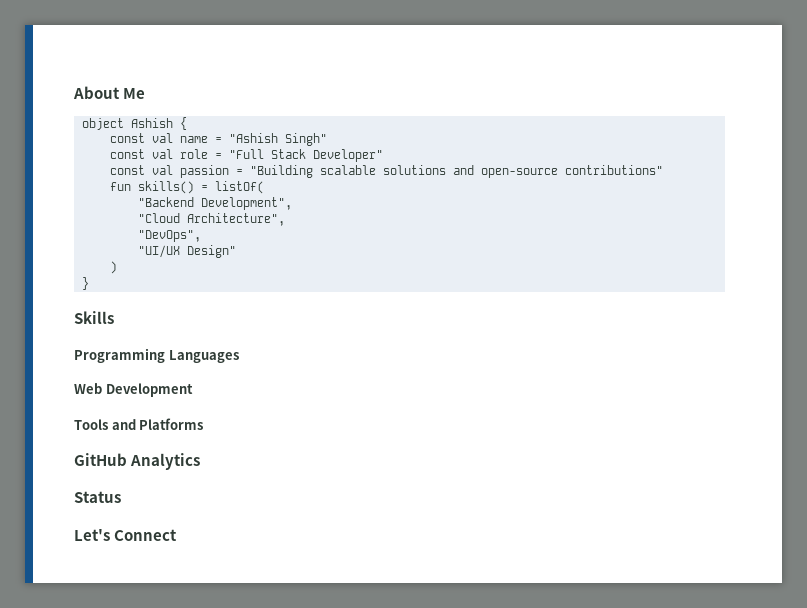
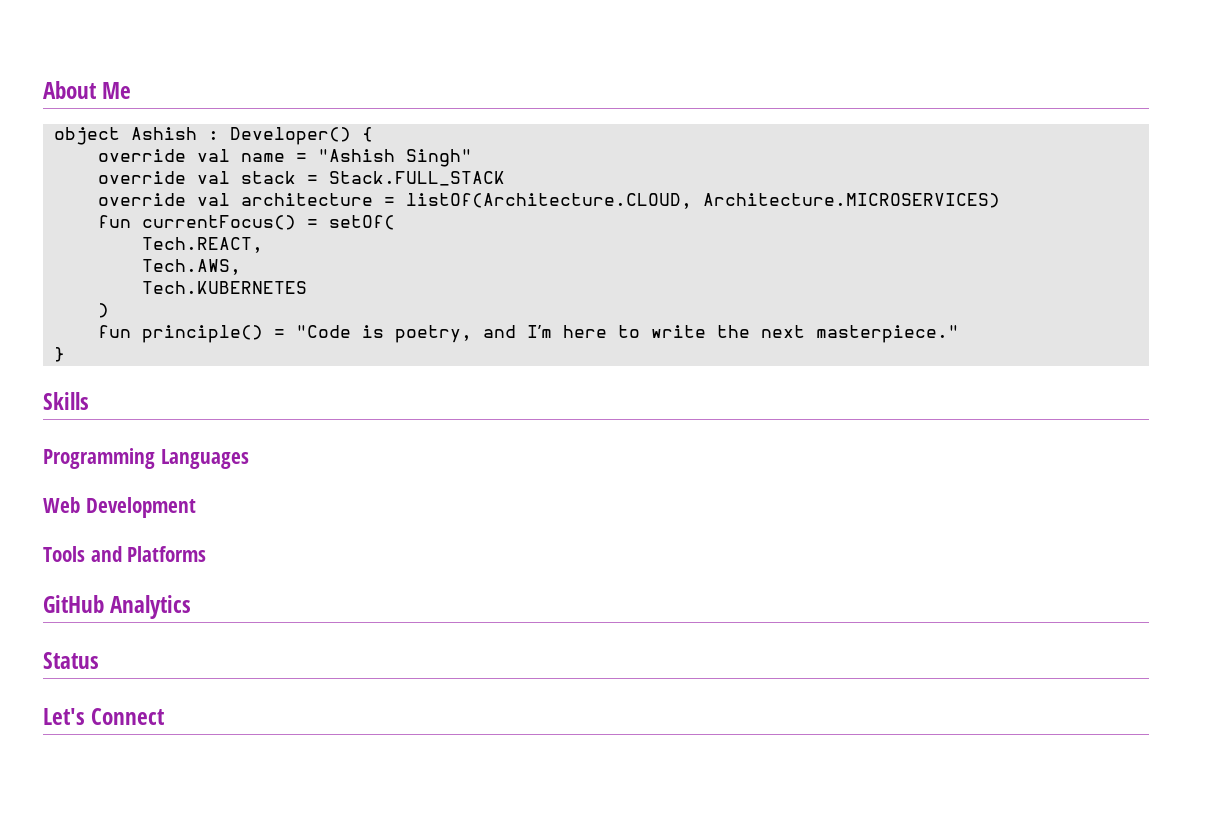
(173, 123) none -> [208,127,352,145] : Developer()
[109,133,145,143] const -> [98,149,187,162] override
[109,149,383,162] [109,165,663,178] [109,181,264,194] [137,197,292,210] [137,213,285,226] [137,230,201,242] [137,245,236,258] [109,261,117,274] const val role = "Full Stack Developer" // const val passion = "Building scalable solutions and open-source contributions" // fun skills() = listOf( // "Backend Development", // "Cloud Architecture", // "DevOps", // "UI/UX Design" // ) -> [98,171,506,186] [98,193,1001,209] [98,215,396,230] [142,237,264,253] [142,259,242,275] [142,281,308,294] [98,303,110,318] [98,325,960,343] override val stack = Stack.FULL_STACK // override val architecture = listOf(Architecture.CLOUD, Architecture.MICROSERVICES) // fun currentFocus() = setOf( // Tech.REACT, // Tech.AWS, // Tech.KUBERNETES // ) // fun principle() = "Code is poetry, and I’m here to write the next masterpiece."

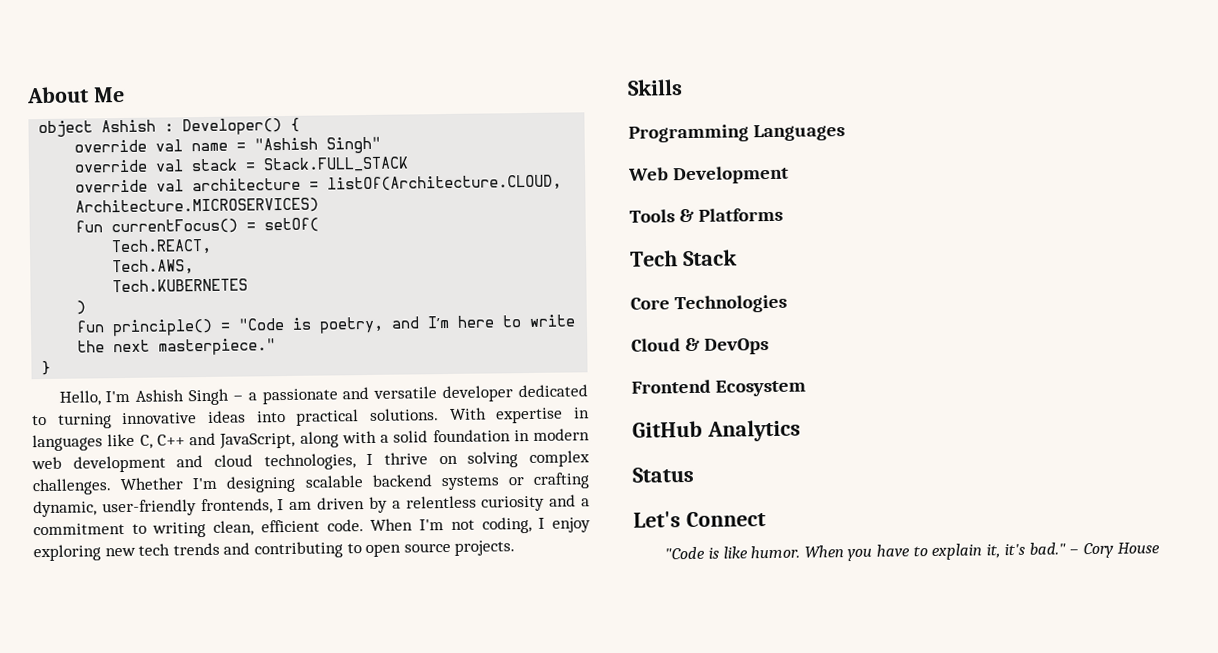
(66, 354) none -> [58,384,588,406] [32,407,590,429] [32,428,590,452] [31,450,590,473] [32,472,590,496] [33,494,590,518] [33,516,592,538] [33,540,516,562] // Hello, I'm Ashish Singh – a passionate and versatile developer dedicated to turning innovative ideas into practical solutions. With expertise in languages like C, C++ and JavaScript, along with a solid foundation in modern web development and cloud technologies, I thrive on solving complex challenges. Whether I'm designing scalable backend systems or crafting dynamic, user-friendly frontends, I am driven by a relentless curiosity and a commitment to writing clean, efficient code. When I'm not coding, I enjoy exploring new tech trends and contributing to open source projects.
[90,546,122,562] and -> [679,208,695,223] &
(207, 554) none -> [630,249,738,267] [630,294,788,314] [631,337,770,355] [631,379,807,397] // Tech Stack // Core Technologies // Cloud & DevOps // Frontend Ecosystem
(165, 716) none -> [664,542,1160,562] // "Code is like humor. When you have to explain it, it's bad." – Cory House

